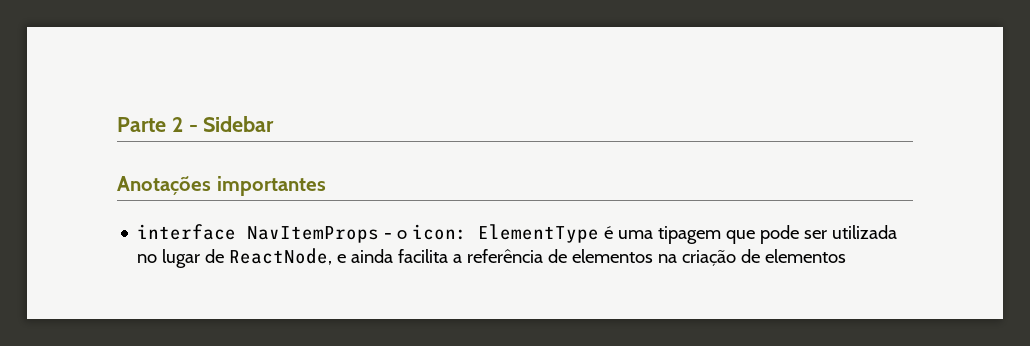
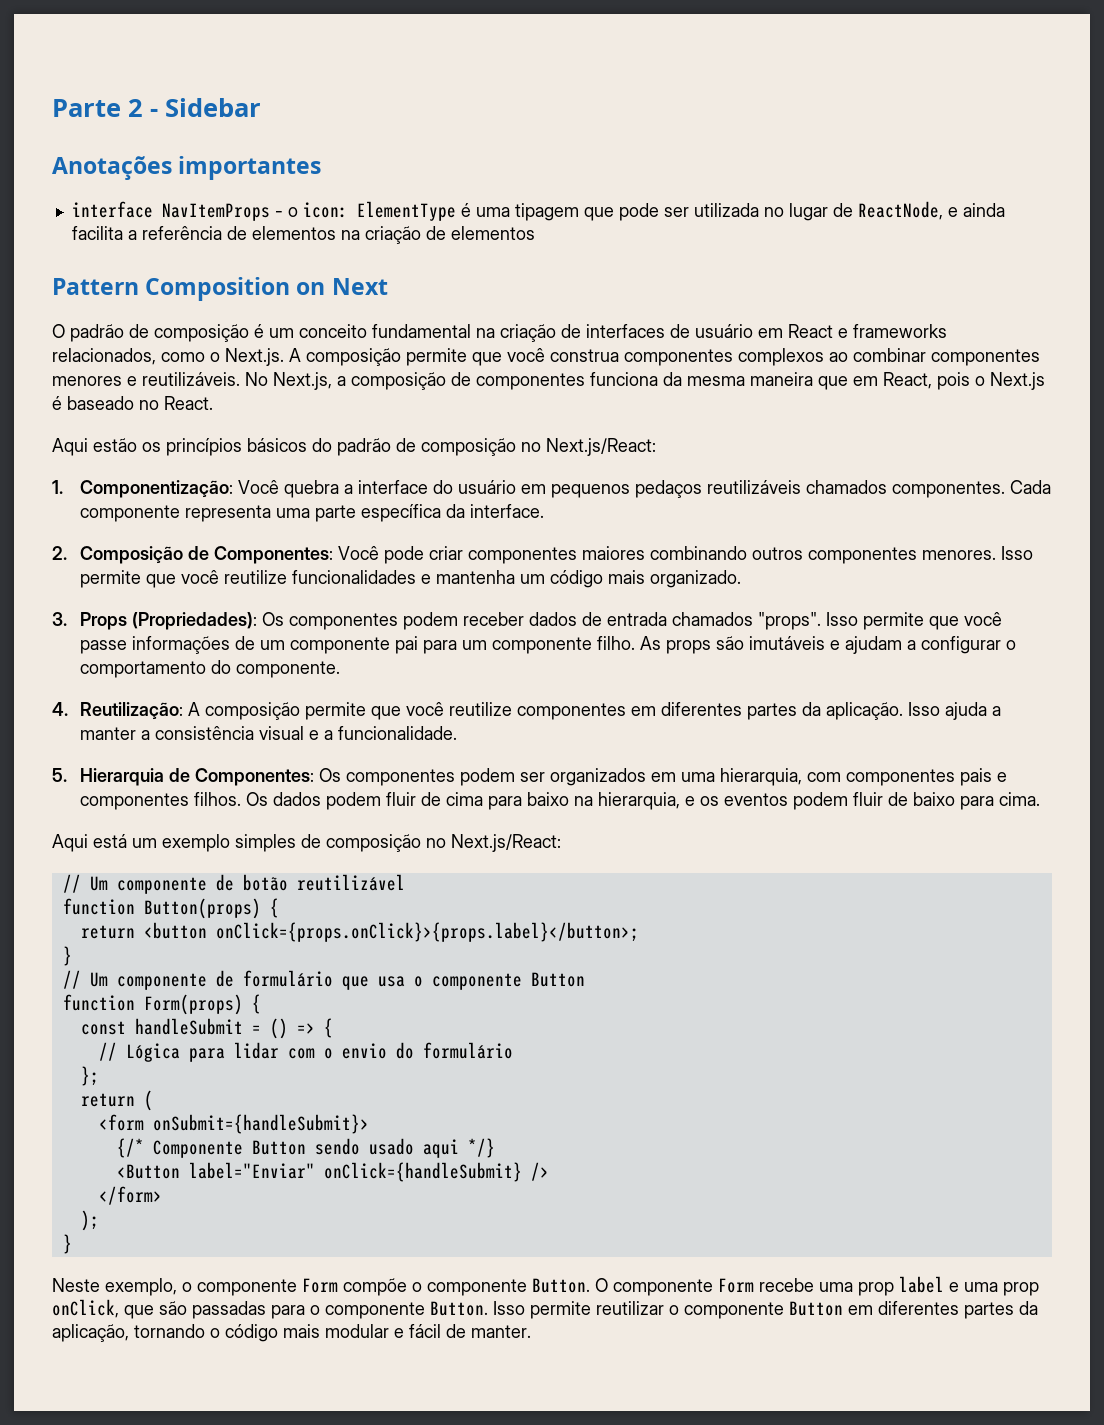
(847, 256) none -> [52,277,388,301] [52,324,947,342] [52,348,1040,366] [52,372,1045,390] [52,396,213,410] [52,438,656,456] [52,480,1052,498] [80,504,545,522] [52,546,1034,564] [80,570,742,588] [52,612,1003,630] [80,636,1017,654] [80,660,341,678] [52,702,1002,720] [80,726,458,740] [52,768,1008,786] [80,792,1041,810] [52,834,561,852] [62,874,405,894] [62,898,279,919] [80,922,639,942] [62,946,72,966] [62,970,585,990] [62,994,261,1015] [80,1018,333,1039] [98,1042,513,1062] [80,1066,99,1086] [80,1090,153,1111] [98,1114,369,1134] [116,1138,495,1158] [116,1162,549,1182] [98,1186,162,1205] [80,1210,99,1231] [62,1234,72,1254] [52,1276,1039,1296] [52,1299,1038,1319] [52,1324,531,1342] // Pattern Composition on Next // O padrão de composição é um conceito fundamental na criação de interfaces de usuário em React e frameworks relacionados, como o Next.js. A composição permite que você construa componentes complexos ao combinar componentes menores e reutilizáveis. No Next.js, a composição de componentes funciona da mesma maneira que em React, pois o Next.js é baseado no React. // Aqui estão os princípios básicos do padrão de composição no Next.js/React: // 1. Componentização: Você quebra a interface do usuário em pequenos pedaços reutilizáveis chamados componentes. Cada componente representa uma parte específica da interface. // 2. Composição de Componentes: Você pode criar componentes maiores combinando outros componentes menores. Isso permite que você reutilize funcionalidades e mantenha um código mais organizado. // 3. Props (Propriedades): Os componentes podem receber dados de entrada chamados "props". Isso permite que você passe informações de um componente pai para um componente filho. As props são imutáveis e ajudam a configurar o comportamento do componente. // 4. Reutilização: A composição permite que você reutilize componentes em diferentes partes da aplicação. Isso ajuda a manter a consistência visual e a funcionalidade. // 5. Hierarquia de Componentes: Os componentes podem ser organizados em uma hierarquia, com componentes pais e componentes filhos. Os dados podem fluir de cima para baixo na hierarquia, e os eventos podem fluir de baixo para cima. // Aqui está um exemplo simples de composição no Next.js/React: // // Um componente de botão reutilizável // function Button(props) { // return <button onClick={props.onClick}>{props.label}</button>; // } // // Um componente de formulário que usa o componente Button // function Form(props) { // const handleSubmit = () => { // // Lógica para lidar com o envio do formulário // }; // return ( // <form onSubmit={handleSubmit}> // {/* Componente Button sendo usado aqui */} // <Button label="Enviar" onClick={handleSubmit} /> // </form> // ); // } // Neste exemplo, o componente Form compõe o componente Button. O componente Form recebe uma prop label e uma prop onClick, que são passadas para o componente Button. Isso permite reutilizar o componente Button em diferentes partes da aplicação, tornando o código mais modular e fácil de manter.

